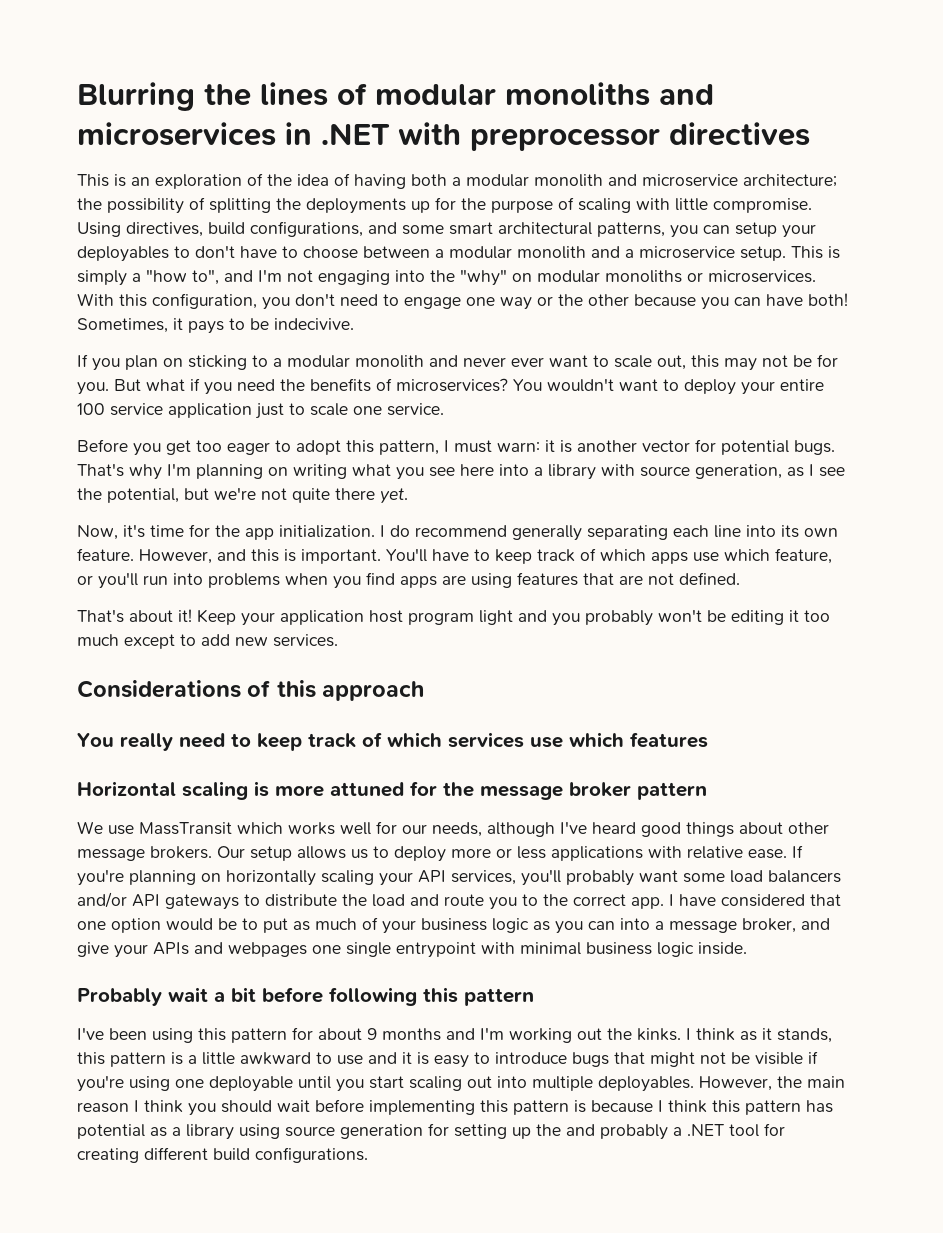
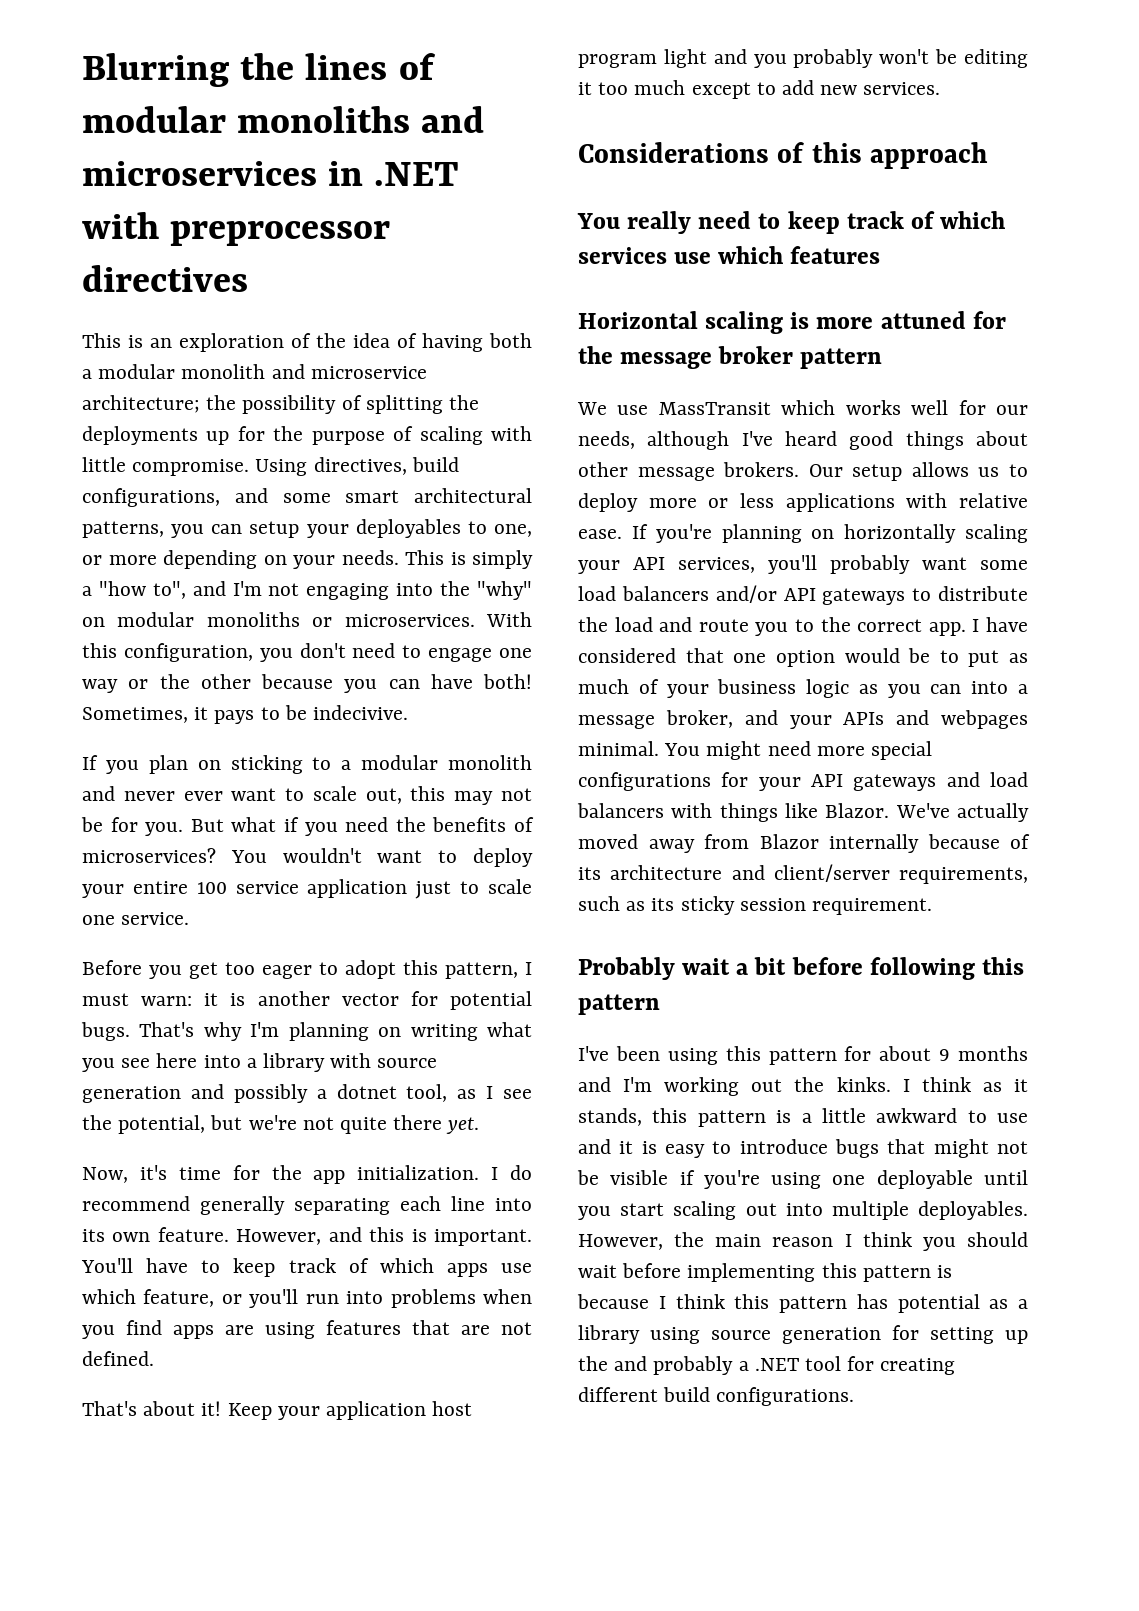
[195,245,786,261] don't have to choose between a modular monolith and a microservice setup. -> [494,524,532,537] [82,550,399,569] one, or more depending on your needs.
[695,464,782,479] generation, -> [82,1084,448,1103] generation and possibly a dotnet tool,
[77,942,109,957] give -> (778, 717) none
[312,942,747,958] one single entrypoint with minimal business logic inside. -> [578,741,933,760] [578,772,1028,791] [577,803,1029,822] [578,834,1030,853] [578,864,1028,884] [578,896,933,915] minimal. You might need more special configurations for your API gateways and load balancers with things like Blazor. We've actually moved away from Blazor internally because of its architecture and client/server requirements, such as its sticky session requirement.

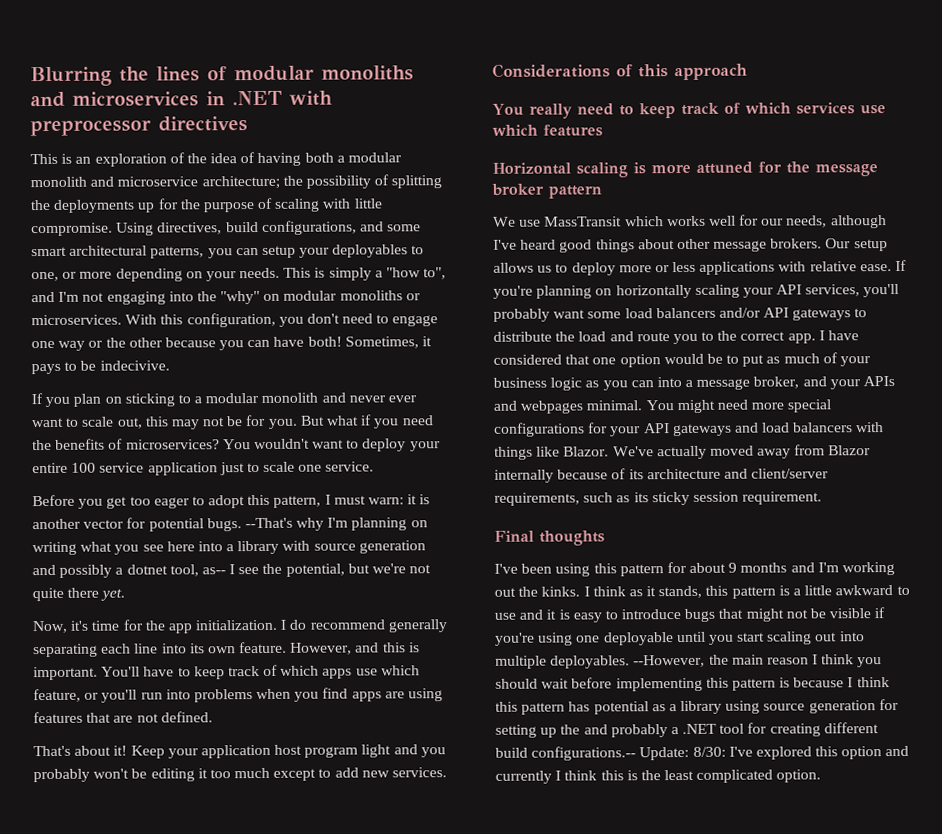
[139,1022,195,1037] That's -> [244,517,293,529] --That's
[457,1089,477,1099] as -> [201,567,226,575] as--
[578,957,1024,980] [578,994,660,1015] Probably wait a bit before following this pattern -> [494,530,605,546] Final thoughts
[578,1234,663,1250] However, -> [633,654,706,668] --However,
[716,1387,855,1406] configurations. -> [531,745,910,761] [495,769,822,784] configurations.-- Update: 8/30: I've explored this option and currently I think this is the least complicated option.

